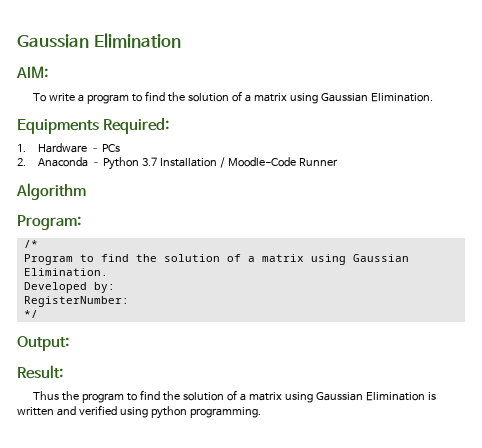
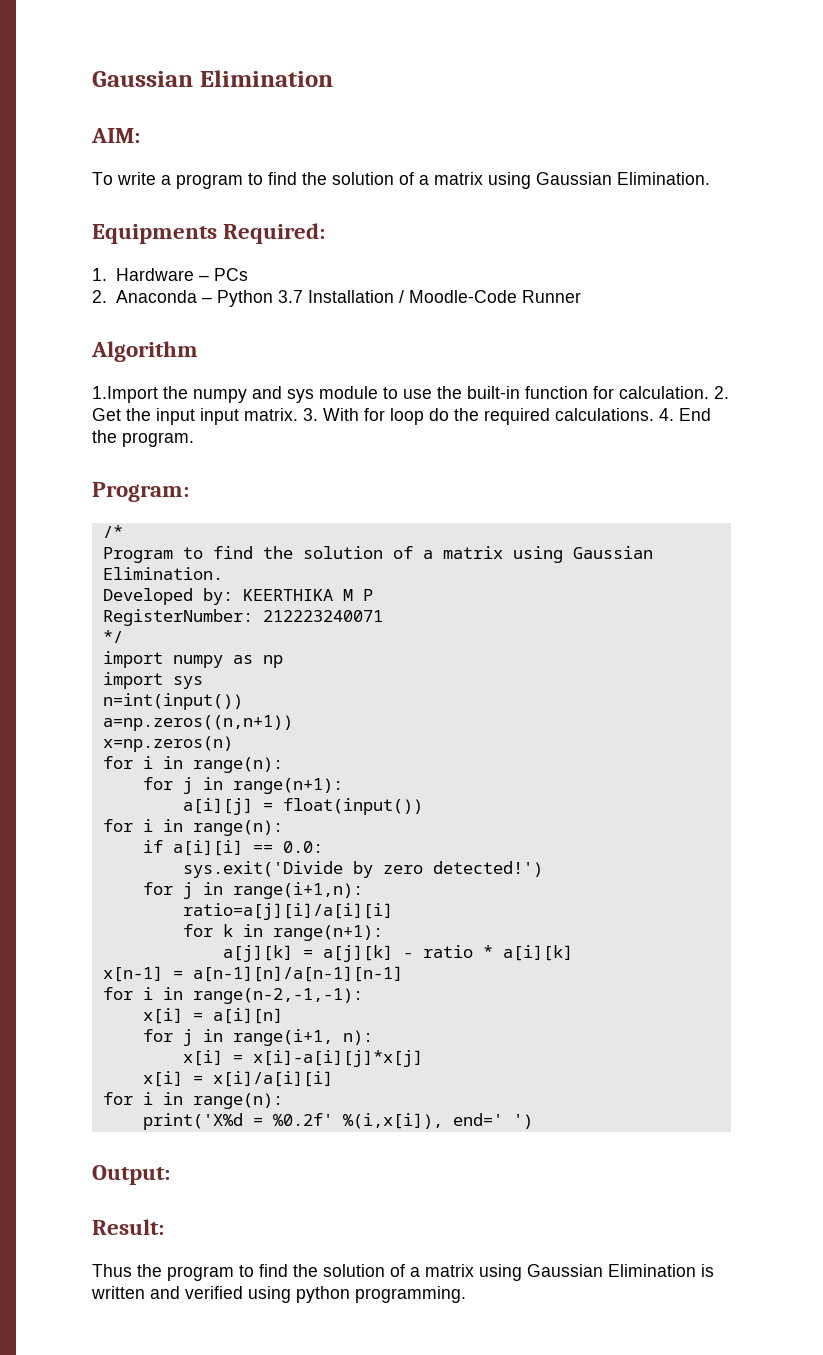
(86, 191) none -> [92,386,729,403] [92,408,711,425] [92,430,194,447] // 1.Import the numpy and sys module to use the built-in function for calculation. 2. Get the input input matrix. 3. With for loop do the required calculations. 4. End the program.
(115, 287) none -> [242,589,373,601] KEERTHIKA M P
(129, 301) none -> [262,610,383,622] 212223240071
(38, 314) none -> [102,651,283,668] [102,672,203,689] [102,693,243,710] [102,715,293,731] [102,736,233,752] [102,756,283,773] [142,777,343,794] [182,798,423,815] [102,819,283,836] [142,840,323,856] [182,861,543,878] [142,882,363,899] [182,903,393,920] [182,924,383,941] [222,945,573,962] [102,966,403,982] [102,987,363,1004] [142,1008,283,1024] [142,1029,373,1046] [182,1050,423,1067] [142,1071,333,1087] [102,1092,283,1109] [142,1113,533,1130] // import numpy as np // import sys // n=int(input()) // a=np.zeros((n,n+1)) // x=np.zeros(n) // for i in range(n): // for j in range(n+1): // a[i][j] = float(input()) // for i in range(n): // if a[i][i] == 0.0: // sys.exit('Divide by zero detected!') // for j in range(i+1,n): // ratio=a[j][i]/a[i][i] // for k in range(n+1): // a[j][k] = a[j][k] - ratio * a[i][k] // x[n-1] = a[n-1][n]/a[n-1][n-1] // for i in range(n-2,-1,-1): // x[i] = a[i][n] // for j in range(i+1, n): // x[i] = x[i]-a[i][j]*x[j] // x[i] = x[i]/a[i][i] // for i in range(n): // print('X%d = %0.2f' %(i,x[i]), end=' ')

